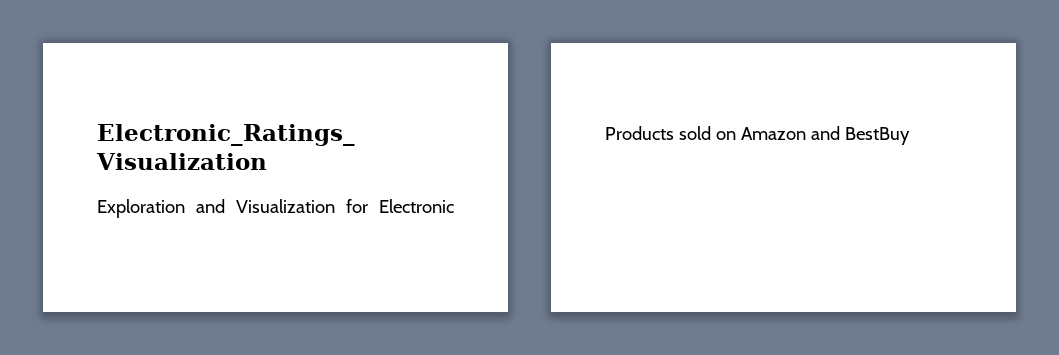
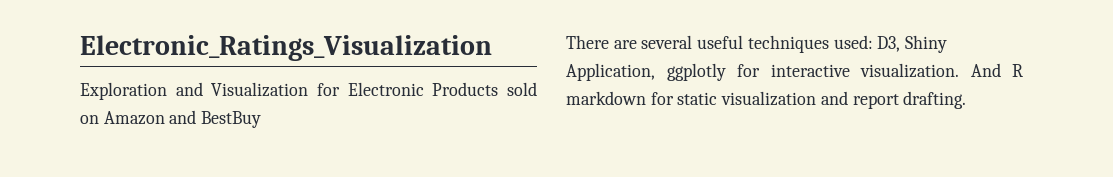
(910, 136) none -> [566,35,948,53] [566,63,1023,81] [566,91,967,109] // There are several useful techniques used: D3, Shiny Application, ggplotly for interactive visualization. And R markdown for static visualization and report drafting.

